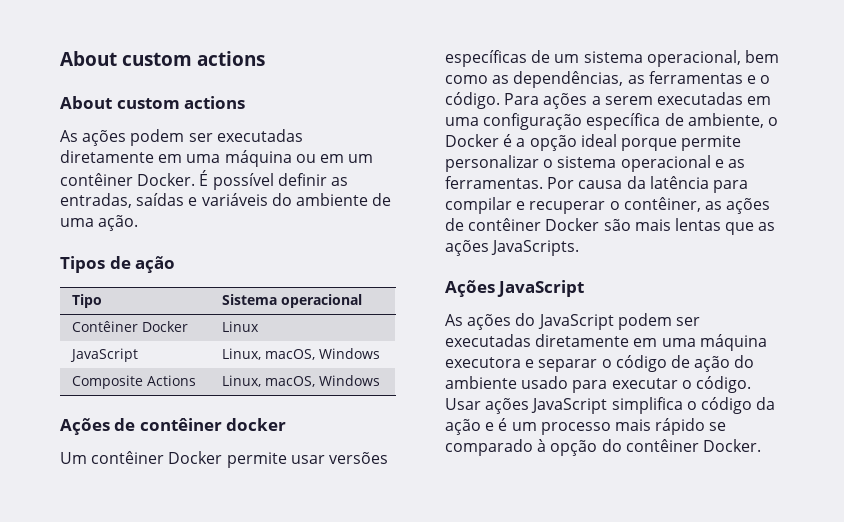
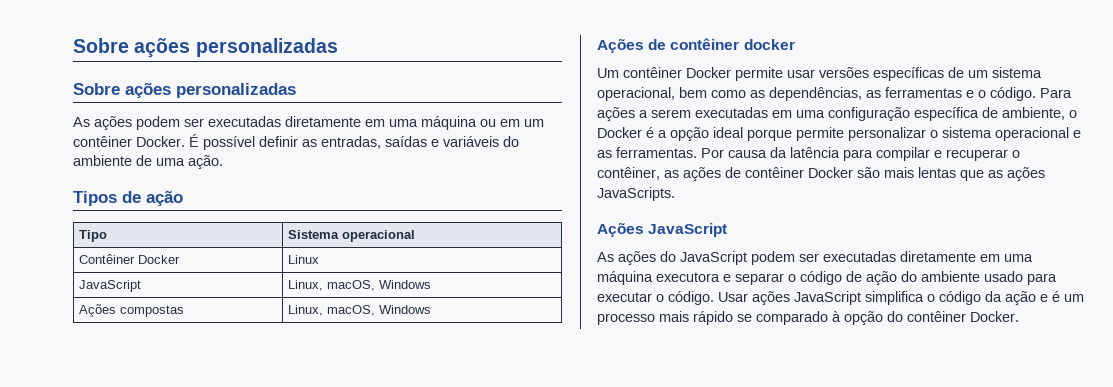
[60,51,266,66] [60,96,246,109] About custom actions // About custom actions -> [73,38,338,58] [73,82,296,98] Sobre ações personalizadas // Sobre ações personalizadas
[72,375,197,389] Composite Actions -> [78,304,184,317] Ações compostas

